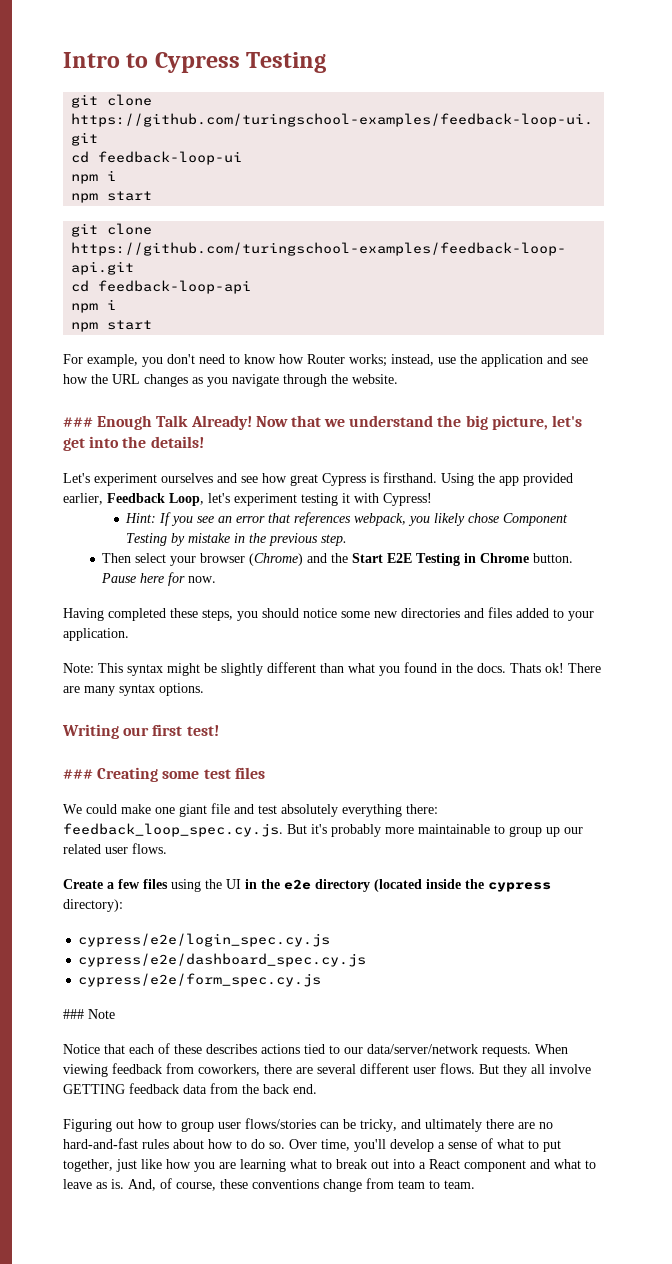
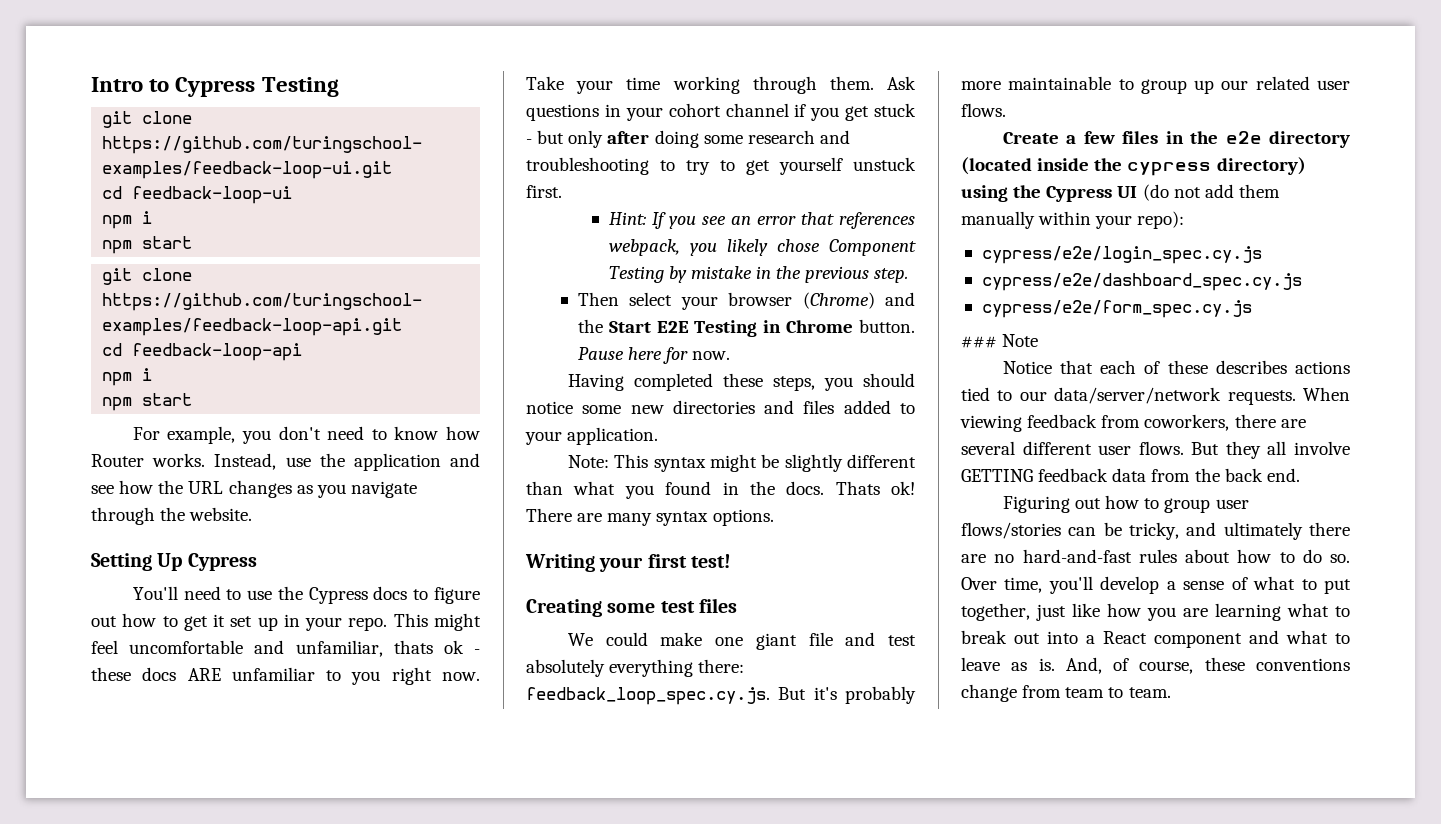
[349,354,434,367] works; instead, -> [152,453,277,470] works. Instead,
[63,415,583,430] [63,436,204,451] [63,472,573,486] [63,493,432,506] ### Enough Talk Already! Now that we understand the big picture, let's get into the details! // Let's experiment ourselves and see how great Cypress is firsthand. Using the app provided earlier, Feedback Loop, let's experiment testing it with Cypress! -> [91,553,257,571] [132,586,480,604] [91,613,481,631] [91,640,481,657] [91,667,480,685] [526,76,916,94] [526,103,916,121] [526,130,850,148] [526,157,916,175] [526,185,562,198] Setting Up Cypress // You'll need to use the Cypress docs to figure out how to get it set up in your repo. This might feel uncomfortable and unfamiliar, thats ok - these docs ARE unfamiliar to you right now. Take your time working through them. Ask questions in your cohort channel if you get stuck - but only after doing some research and troubleshooting to try to get yourself unstuck first.
[123,727,150,736] our -> [599,557,644,572] your
[63,769,93,779] ### -> (732, 561) none
[171,879,241,892] using the UI -> (1159, 137) none
[63,899,123,912] directory): -> [1216,157,1306,175] [961,184,1280,202] [961,211,1185,229] directory) using the Cypress UI (do not add them manually within your repo):

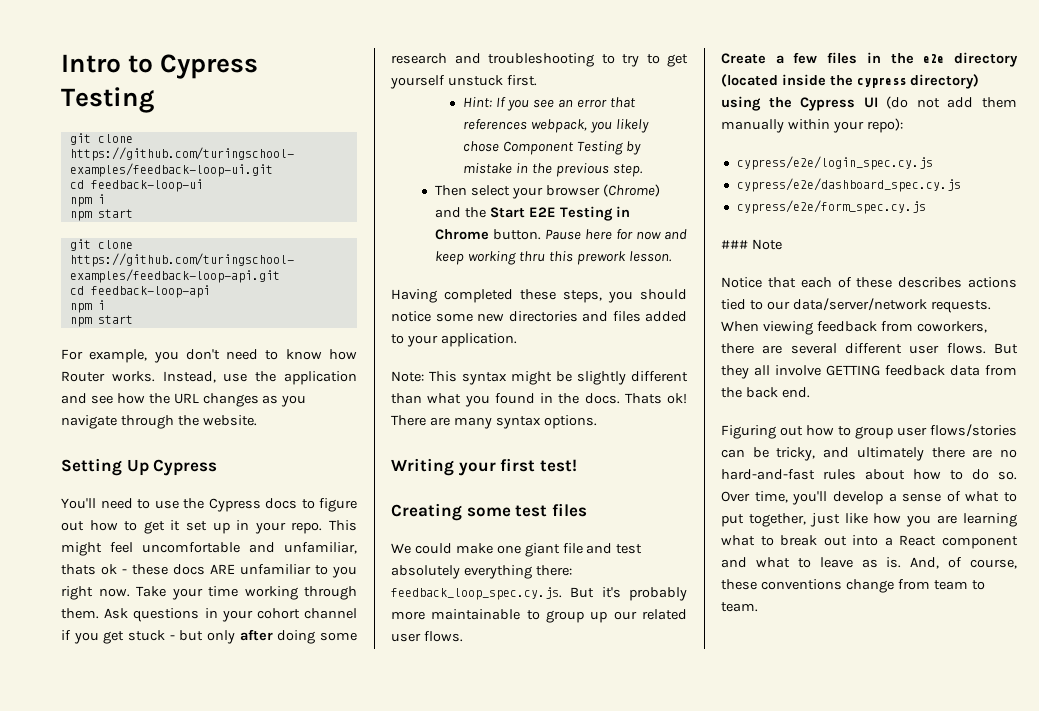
[692,351,731,360] now. -> [635,229,687,240] [434,251,672,265] now and keep working thru this prework lesson.

